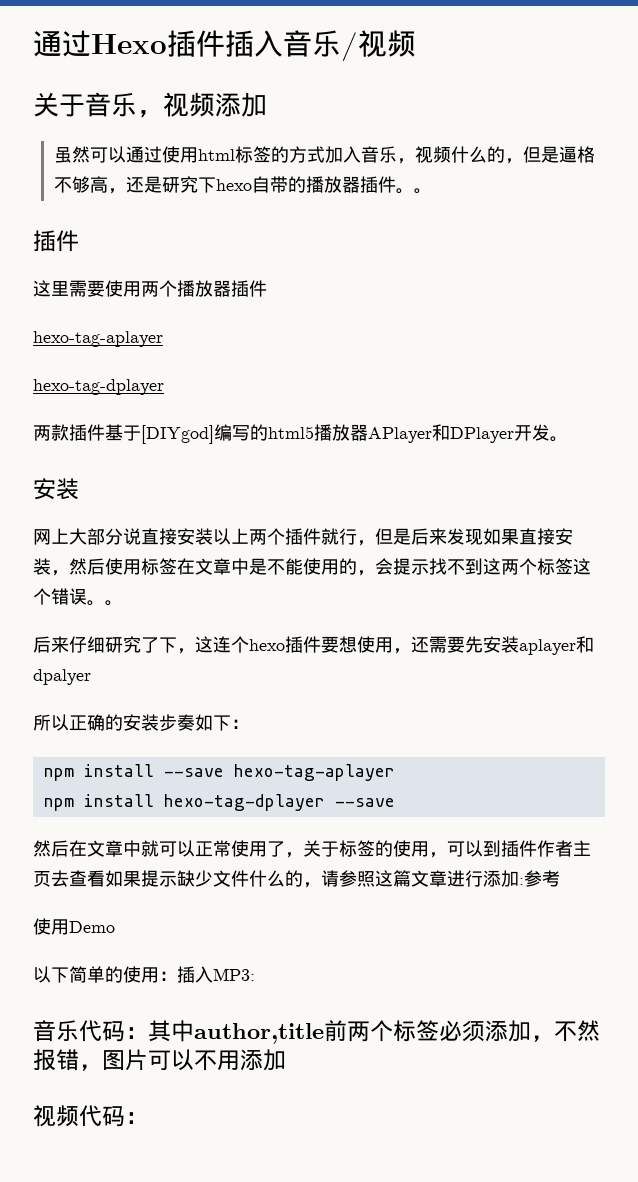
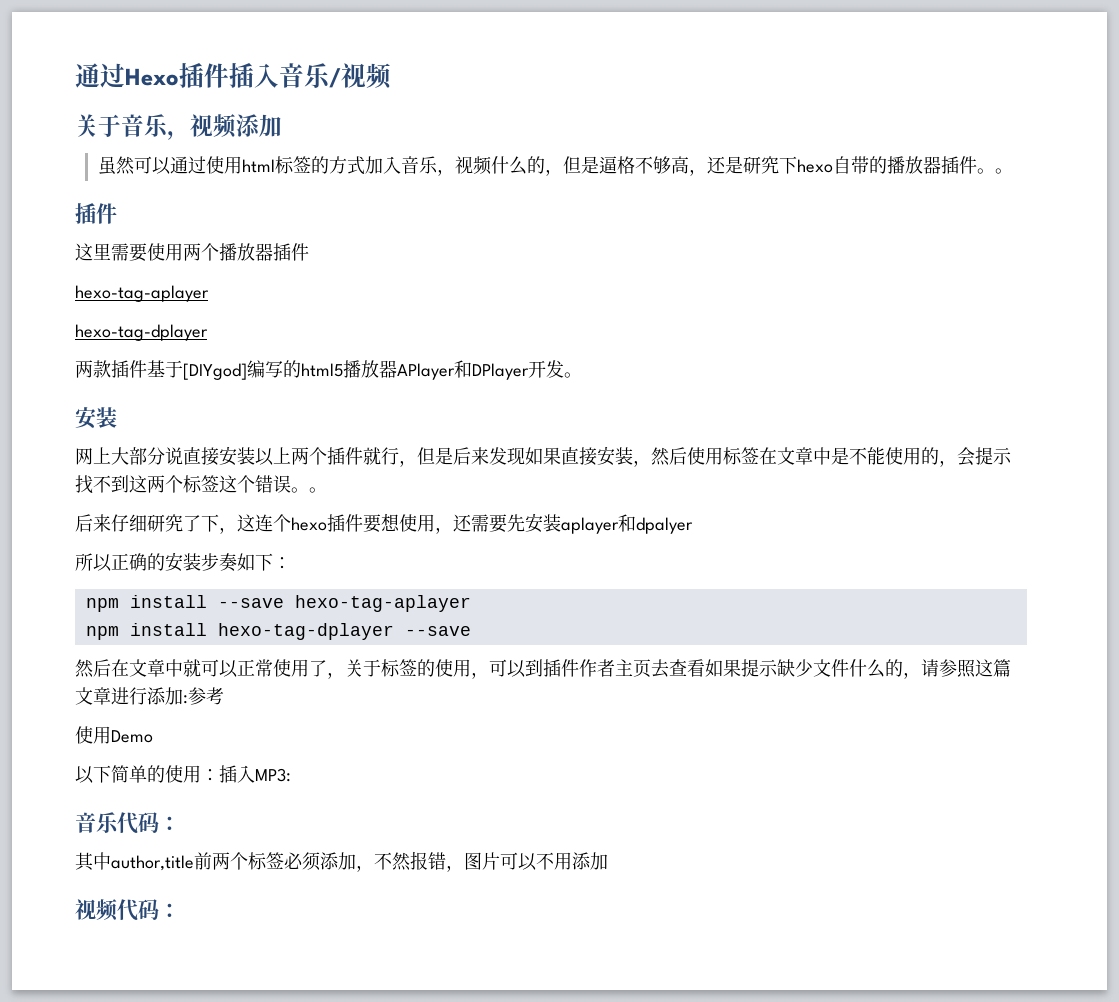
(148, 1033) none -> (180, 823) //

